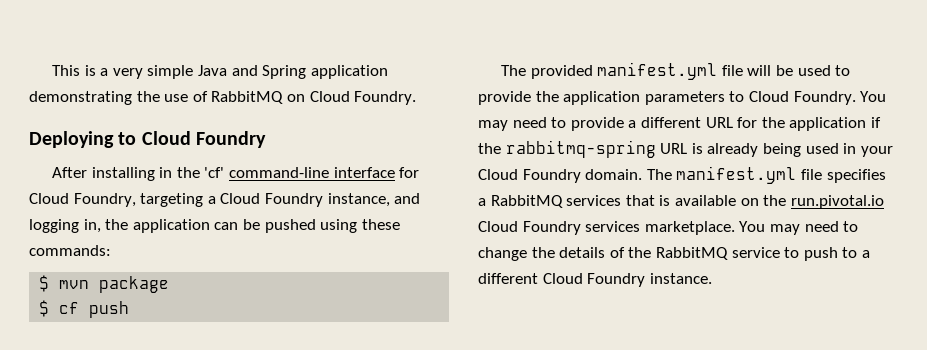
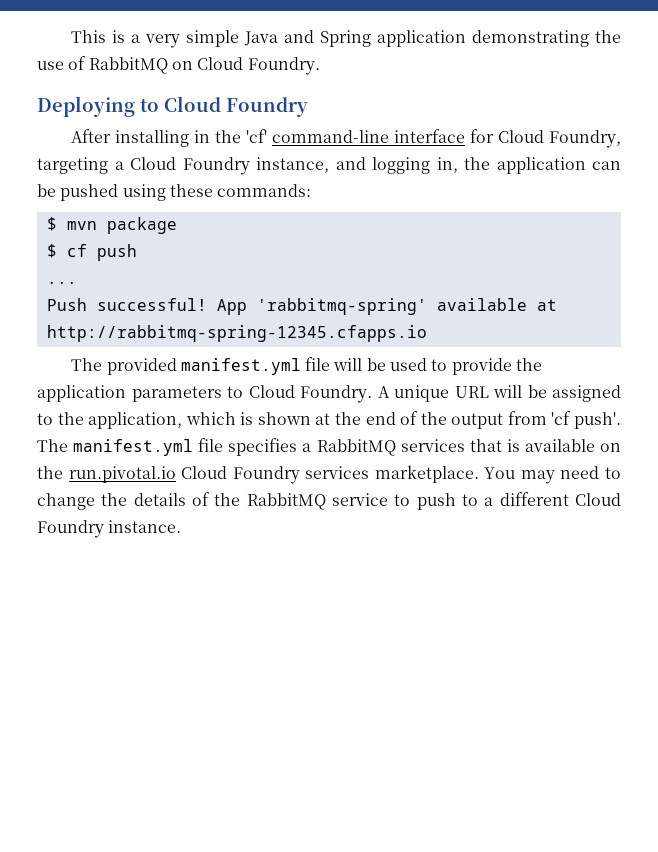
(130, 309) none -> [46,281,77,284] [46,298,557,315] [46,325,427,342] // ... // Push successful! App 'rabbitmq-spring' available at http://rabbitmq-spring-12345.cfapps.io
[860,91,887,102] [478,117,881,131] [478,140,893,158] [478,169,643,183] You may need to provide a different URL for the application if the rabbitmq-spring URL is already being used in your Cloud Foundry domain. -> [377,385,621,402] [37,411,621,429] A unique URL will be assigned to the application, which is shown at the end of the output from 'cf push'.

